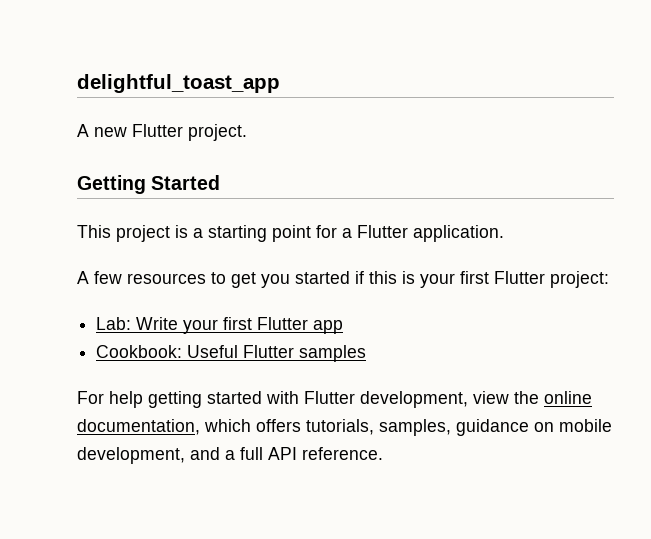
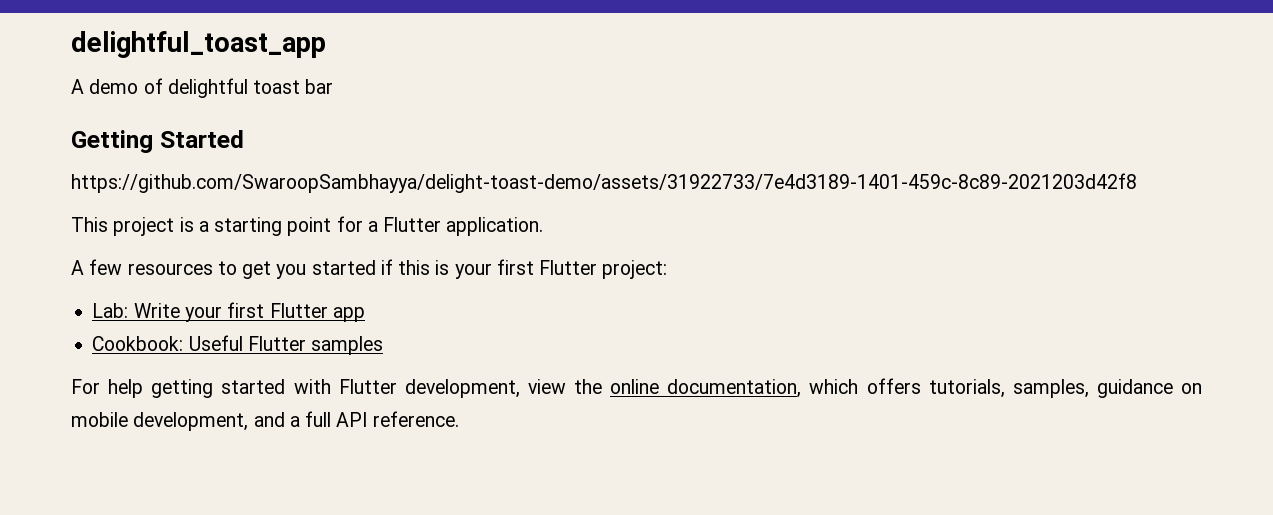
[94,124,247,141] new Flutter project. -> [89,78,334,98] demo of delightful toast bar
(221, 182) none -> [71,173,1137,193] // https://github.com/SwaroopSambhayya/delight-toast-demo/assets/31922733/7e4d3189-1401-459c-8c89-2021203d42f8

